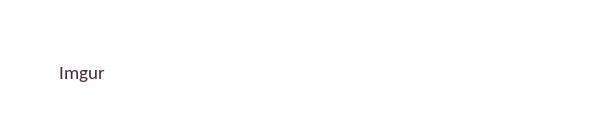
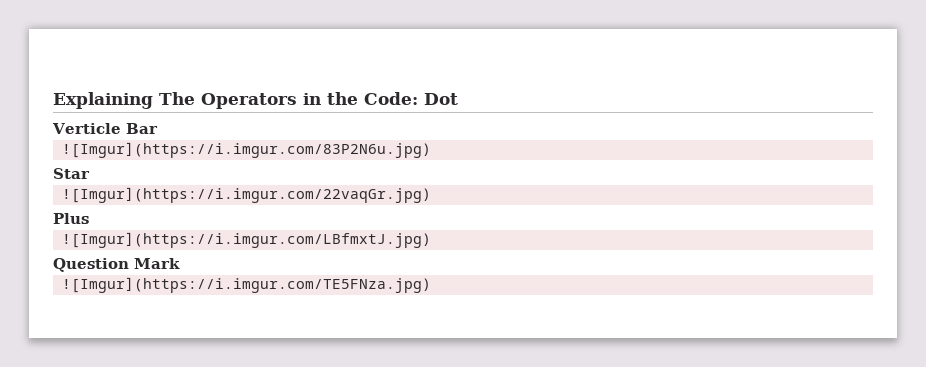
[59,67,105,82] Imgur -> [53,92,458,109] [52,123,158,134] [61,142,431,158] [53,168,90,179] [61,187,431,203] [53,213,89,224] [61,232,431,248] [53,258,180,272] [61,277,431,293] Explaining The Operators in the Code: Dot // Verticle Bar // ![Imgur](https://i.imgur.com/83P2N6u.jpg) // Star // ![Imgur](https://i.imgur.com/22vaqGr.jpg) // Plus // ![Imgur](https://i.imgur.com/LBfmxtJ.jpg) // Question Mark // ![Imgur](https://i.imgur.com/TE5FNza.jpg)

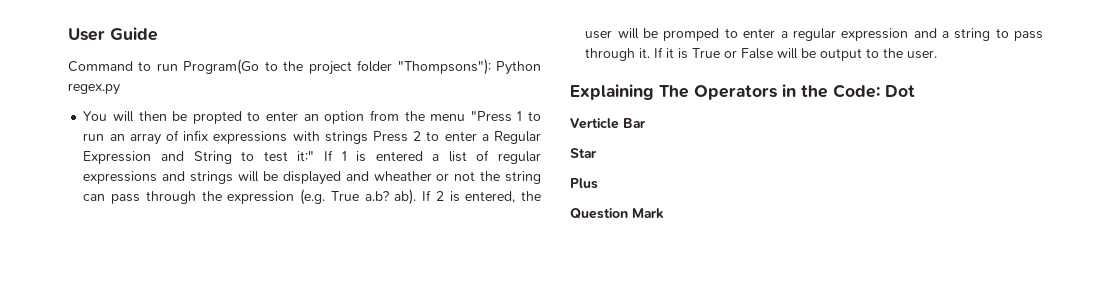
(53, 100) none -> [68,27,158,41] [68,59,541,75] [68,83,120,95] [83,110,541,124] [83,130,541,145] [83,150,542,164] [83,171,541,185] [83,189,541,205] [585,28,1043,41] [585,47,938,61] User Guide // Command to run Program(Go to the project folder "Thompsons"): Python regex.py // You will then be propted to enter an option from the menu "Press 1 to run an array of infix expressions with strings Press 2 to enter a Regular Expression and String to test it:" If 1 is entered a list of regular expressions and strings will be displayed and wheather or not the string can pass through the expression (e.g. True a.b? ab). If 2 is entered, the user will be promped to enter a regular expression and a string to pass through it. If it is True or False will be output to the user. //
[61,142,431,158] // ![Imgur](https://i.imgur.com/83P2N6u.jpg) -> (646, 123) none
[61,187,431,203] // ![Imgur](https://i.imgur.com/22vaqGr.jpg) -> (597, 153) none
[61,232,431,248] // ![Imgur](https://i.imgur.com/LBfmxtJ.jpg) -> (598, 183) none
[61,277,431,293] // ![Imgur](https://i.imgur.com/TE5FNza.jpg) -> (664, 213) none

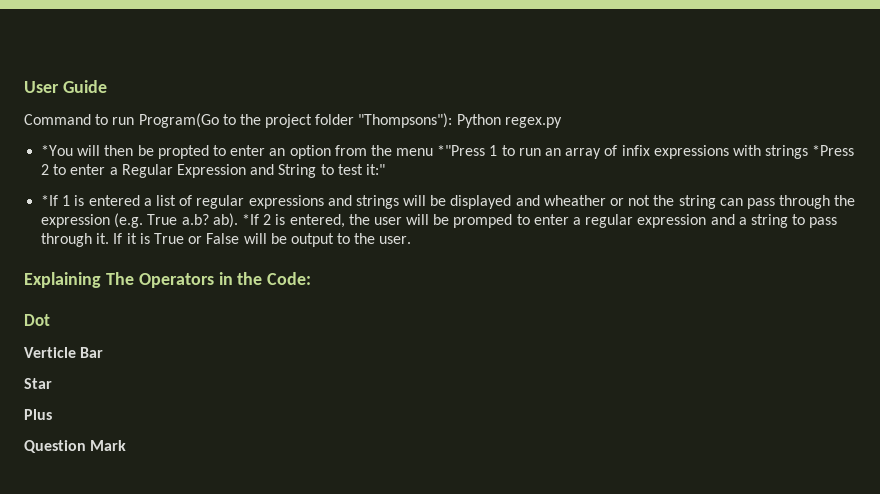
[83,111,108,121] You -> [41,145,74,156] *You
[470,111,512,122] "Press -> [437,145,486,156] *"Press
[373,131,408,142] Press -> [812,145,855,156] *Press
[323,150,333,161] If -> [41,195,59,206] // *If
[422,190,432,201] If -> [241,214,259,225] *If
(880, 91) none -> (312, 278) //

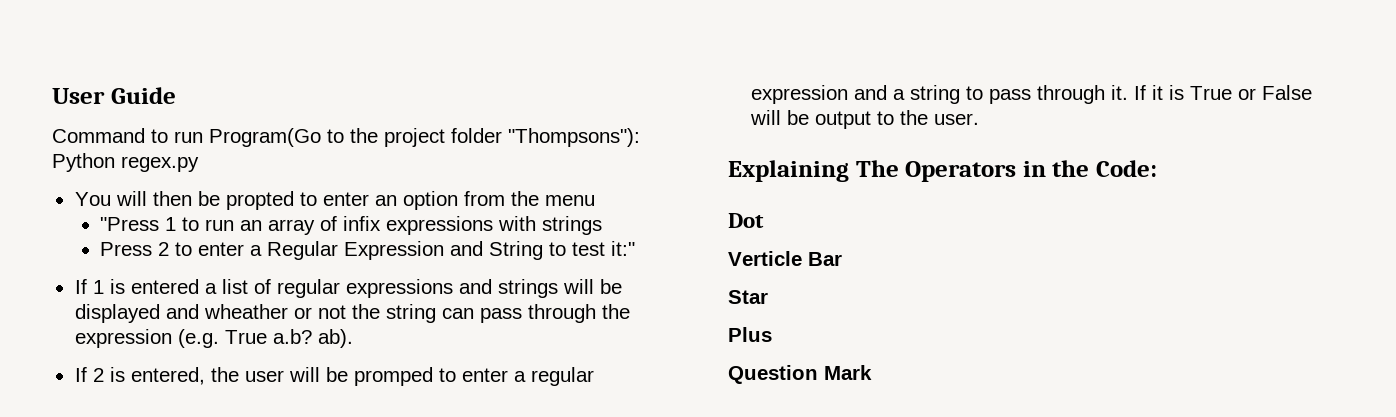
[41,145,74,156] *You -> [74,192,111,206] You
[437,145,486,156] *"Press -> [100,217,160,231] // "Press
[812,145,855,156] *Press -> [100,242,153,256] // Press
[41,195,59,206] *If -> [74,279,87,294] If
[241,214,259,225] *If -> [74,367,87,382] // If

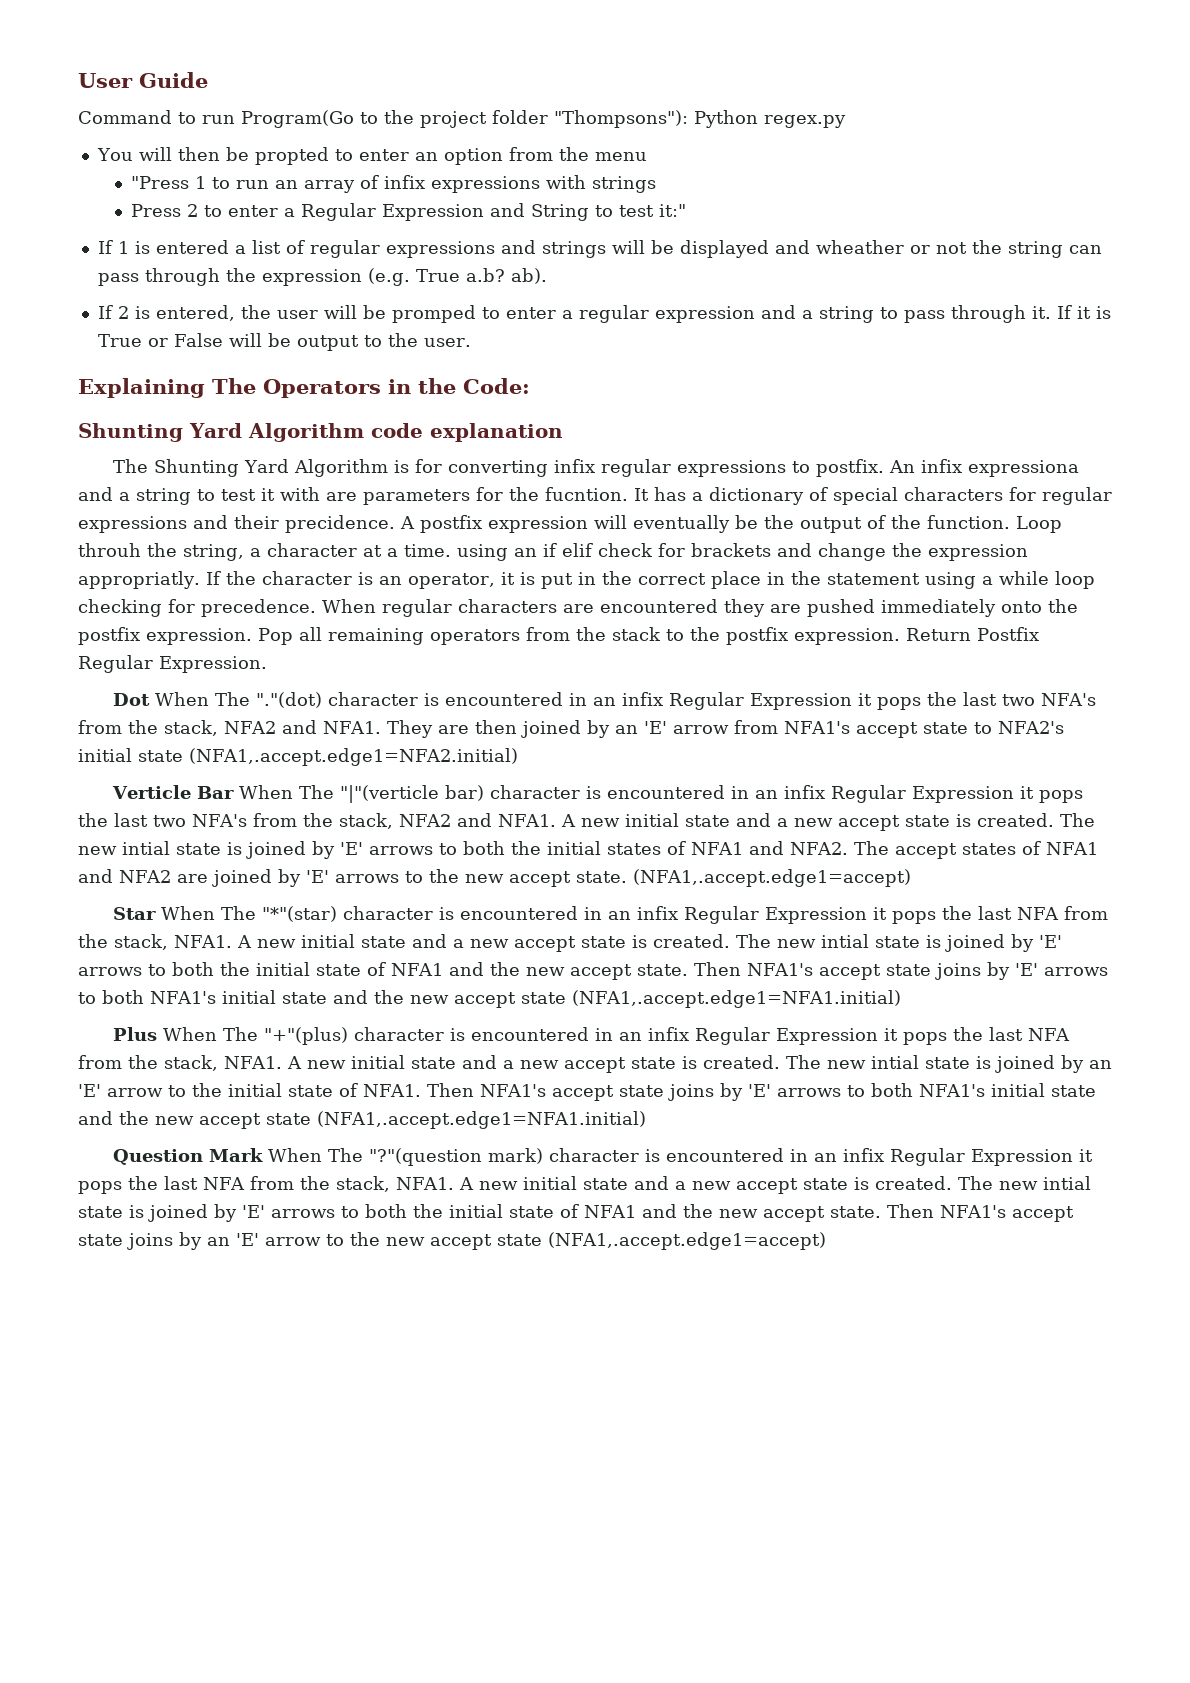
[728,213,764,228] [728,251,842,266] [728,290,768,304] [728,327,772,342] [728,365,872,384] Dot // Verticle Bar // Star // Plus // Question Mark -> [78,423,563,442] [112,459,1079,477] [78,487,1112,505] [78,515,1062,533] [78,543,1028,561] [78,571,1095,589] [78,599,1078,617] [78,627,1039,645] [78,655,267,673] [112,692,1096,710] [78,720,1064,738] [78,748,518,766] [111,785,1083,803] [78,813,1095,831] [78,841,1098,859] [78,869,911,887] [112,906,1108,924] [78,934,1062,952] [78,962,1108,980] [78,990,901,1008] [112,1027,1070,1045] [78,1055,1112,1073] [78,1083,1096,1101] [78,1111,646,1129] [112,1148,1093,1166] [78,1176,1091,1194] [78,1204,1074,1222] [78,1232,826,1250] Shunting Yard Algorithm code explanation // The Shunting Yard Algorithm is for converting infix regular expressions to postfix. An infix expressiona and a string to test it with are parameters for the fucntion. It has a dictionary of special characters for regular expressions and their precidence. A postfix expression will eventually be the output of the function. Loop throuh the string, a character at a time. using an if elif check for brackets and change the expression appropriatly. If the character is an operator, it is put in the correct place in the statement using a while loop checking for precedence. When regular characters are encountered they are pushed immediately onto the postfix expression. Pop all remaining operators from the stack to the postfix expression. Return Postfix Regular Expression. // Dot When The "."(dot) character is encountered in an infix Regular Expression it pops the last two NFA's from the stack, NFA2 and NFA1. They are then joined by an 'E' arrow from NFA1's accept state to NFA2's initial state (NFA1,.accept.edge1=NFA2.initial) // Verticle Bar When The "|"(verticle bar) character is encountered in an infix Regular Expression it pops the last two NFA's from the stack, NFA2 and NFA1. A new initial state and a new accept state is created. The new intial state is joined by 'E' arrows to both the initial states of NFA1 and NFA2. The accept states of NFA1 and NFA2 are joined by 'E' arrows to the new accept state. (NFA1,.accept.edge1=accept) // Star When The "*"(star) character is encountered in an infix Regular Expression it pops the last NFA from the stack, NFA1. A new initial state and a new accept state is created. The new intial state is joined by 'E' arrows to both the initial state of NFA1 and the new accept state. Then NFA1's accept state joins by 'E' arrows to both NFA1's initial state and the new accept state (NFA1,.accept.edge1=NFA1.initial) // Plus When The "+"(plus) character is encountered in an infix Regular Expression it pops the last NFA from the stack, NFA1. A new initial state and a new accept state is created. The new intial state is joined by an 'E' arrow to the initial state of NFA1. Then NFA1's accept state joins by 'E' arrows to both NFA1's initial state and the new accept state (NFA1,.accept.edge1=NFA1.initial) // Question Mark When The "?"(question mark) character is encountered in an infix Regular Expression it pops the last NFA from the stack, NFA1. A new initial state and a new accept state is created. The new intial state is joined by 'E' arrows to both the initial state of NFA1 and the new accept state. Then NFA1's accept state joins by an 'E' arrow to the new accept state (NFA1,.accept.edge1=accept)

